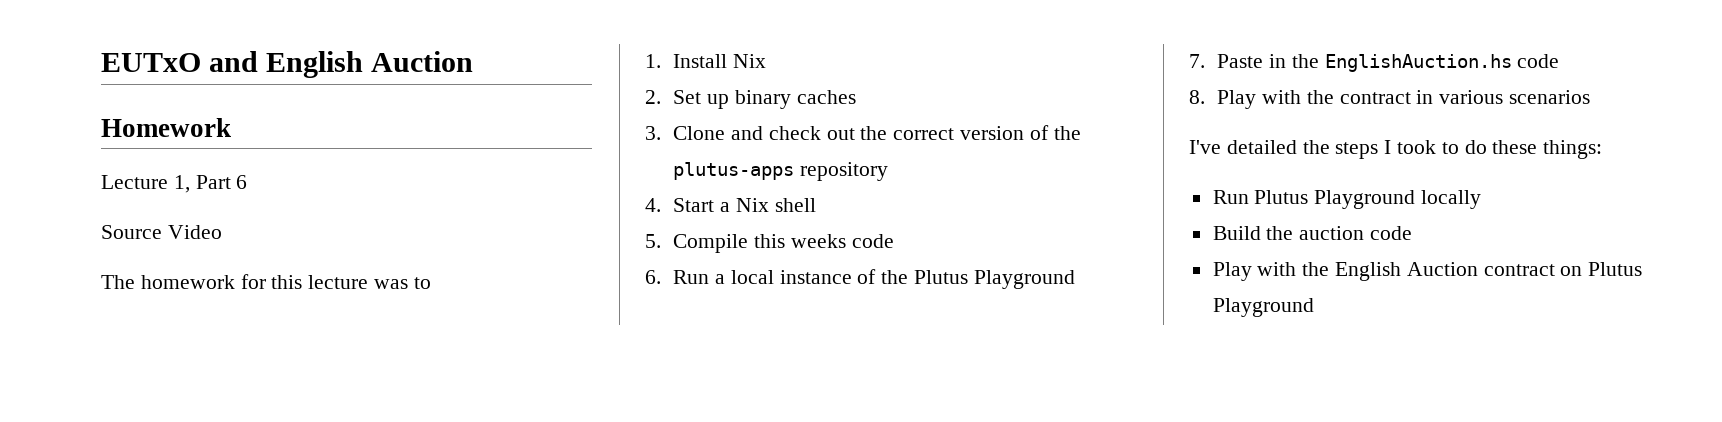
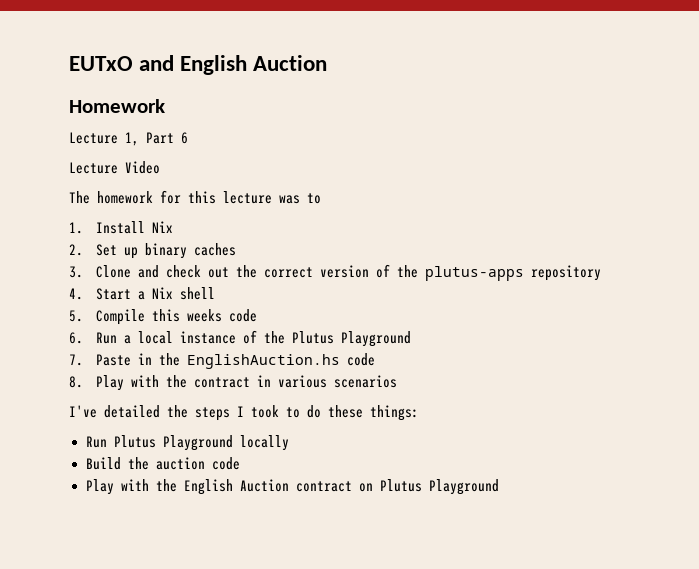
[101,225,162,239] Source -> [69,162,118,174] Lecture

